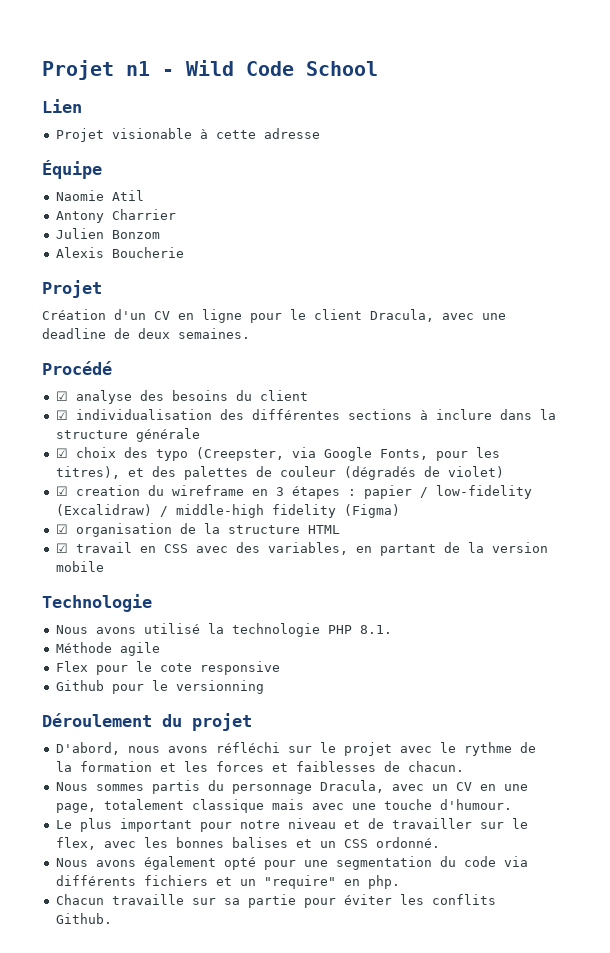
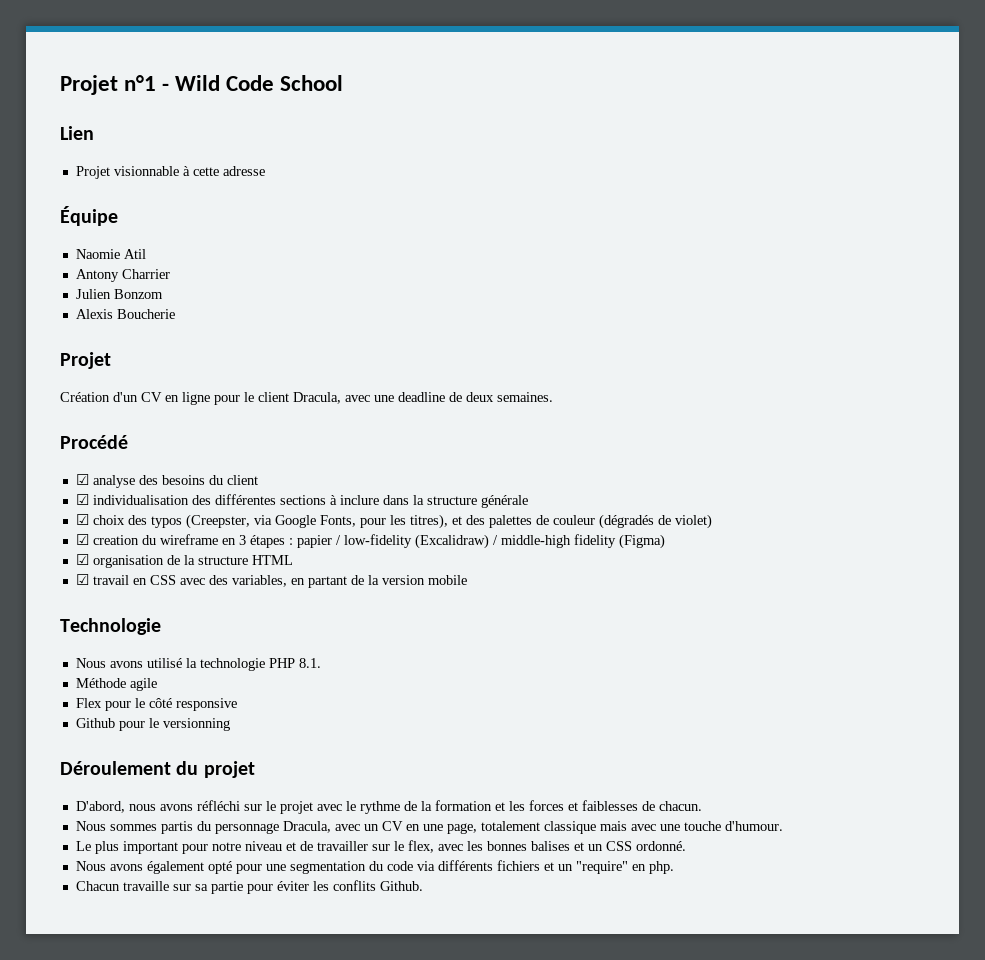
[42,60,150,80] Projet n1 -> [60,75,157,95] Projet n°1
[111,128,192,139] visionable -> [113,166,179,176] visionnable
[155,449,188,461] typo -> [150,516,182,528] typos
[159,663,192,672] cote -> [148,698,172,708] côté

